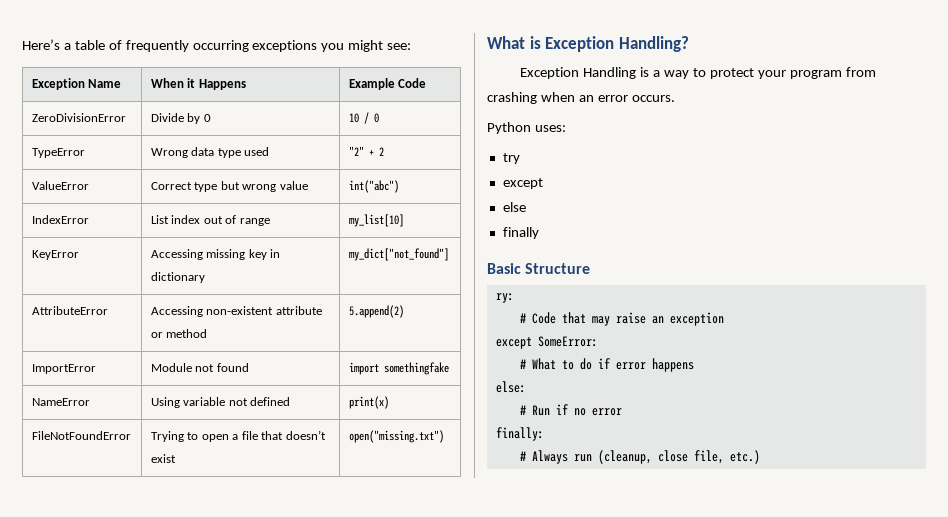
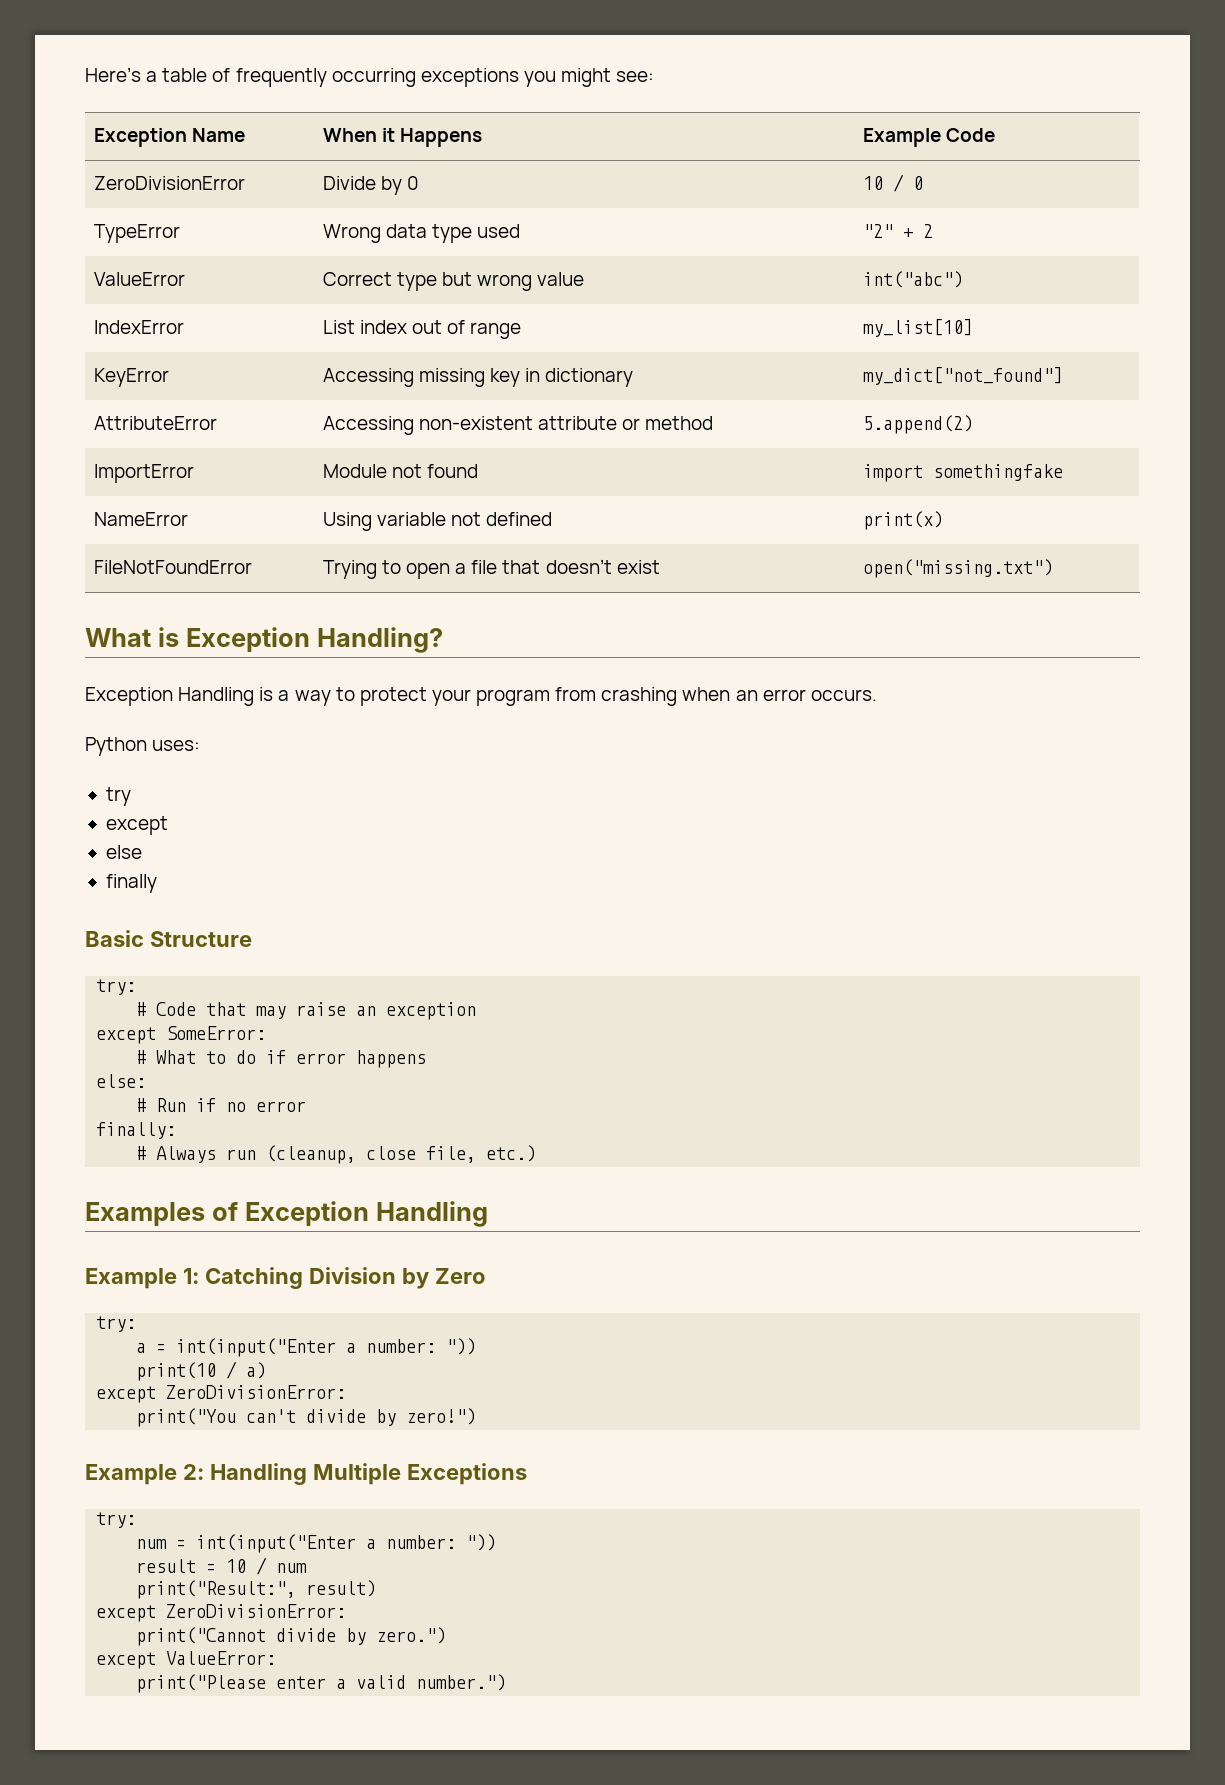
[495,293,514,303] ry: -> [96,979,137,995] try:
(760, 457) none -> [85,1201,488,1227] [85,1267,486,1289] [96,1316,137,1332] [136,1338,477,1357] [136,1361,267,1381] [96,1385,347,1403] [136,1408,477,1427] [85,1463,527,1485] [96,1512,137,1528] [136,1534,497,1553] [136,1557,308,1575] [136,1580,377,1599] [96,1604,347,1622] [136,1627,447,1646] [96,1651,277,1669] [136,1674,507,1693] // Examples of Exception Handling // Example 1: Catching Division by Zero // try: // a = int(input("Enter a number: ")) // print(10 / a) // except ZeroDivisionError: // print("You can't divide by zero!") // Example 2: Handling Multiple Exceptions // try: // num = int(input("Enter a number: ")) // result = 10 / num // print("Result:", result) // except ZeroDivisionError: // print("Cannot divide by zero.") // except ValueError: // print("Please enter a valid number.")

